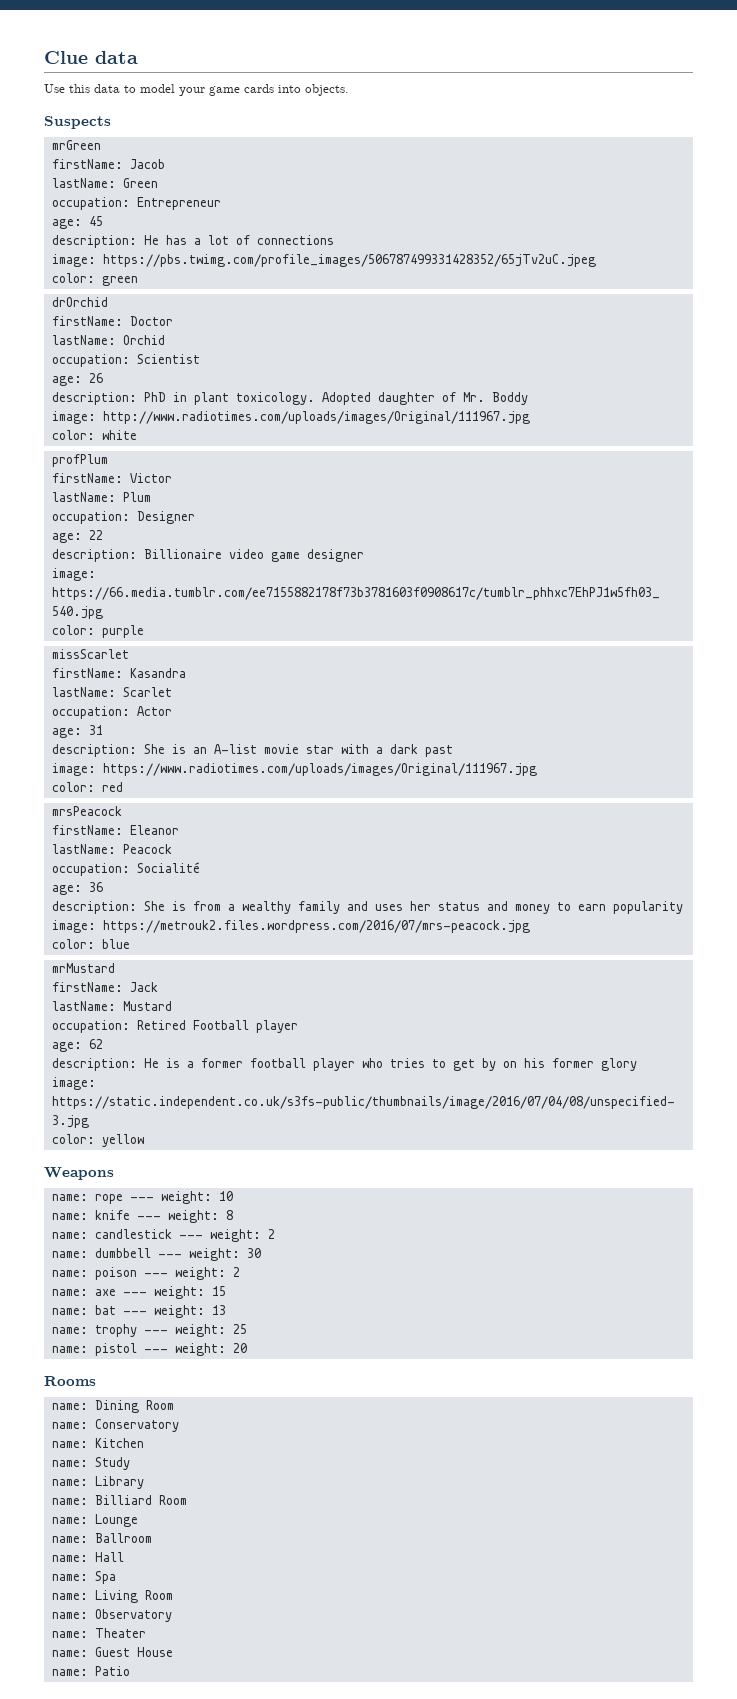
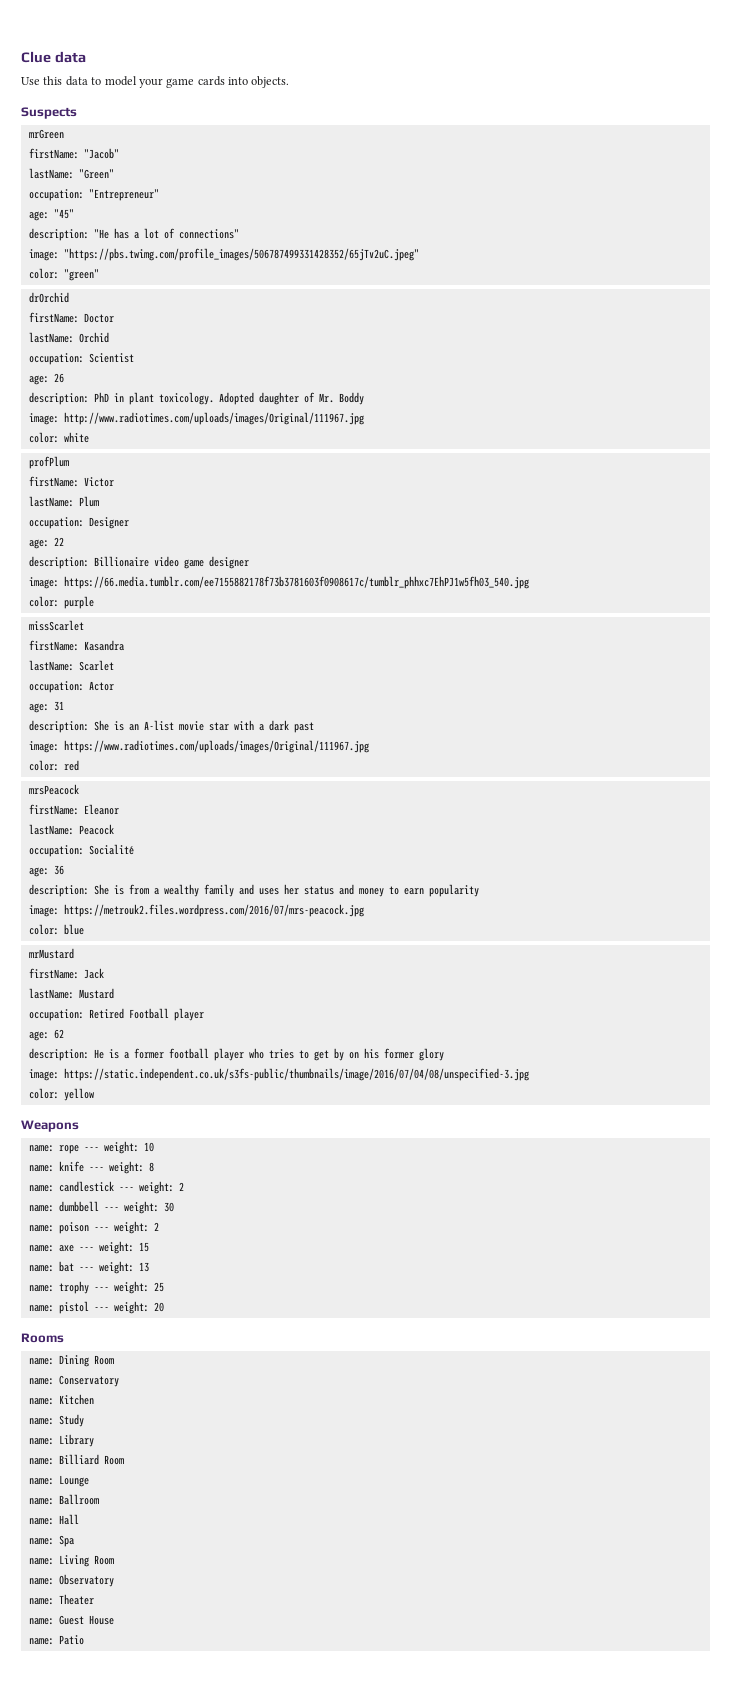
[129,159,165,169] [51,178,158,188] [51,197,221,210] [51,216,103,229] [51,235,159,248] Jacob // lastName: Green // occupation: Entrepreneur // age: 45 // description: He -> [83,148,119,159] [28,168,114,179] [28,189,159,201] [28,209,74,221] [28,228,109,241] "Jacob" // lastName: "Green" // occupation: "Entrepreneur" // age: "45" // description: "He
[256,235,334,245] [51,254,596,267] [51,273,138,286] connections // image: https://pbs.twimg.com/profile_images/506787499331428352/65jTv2uC.jpeg // color: green -> [178,229,239,239] [28,248,419,261] [28,268,99,281] connections" // image: "https://pbs.twimg.com/profile_images/506787499331428352/65jTv2uC.jpeg" // color: "green"

